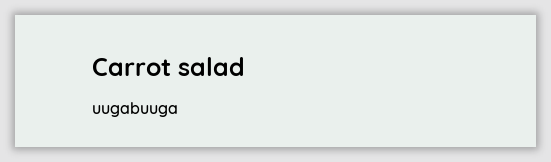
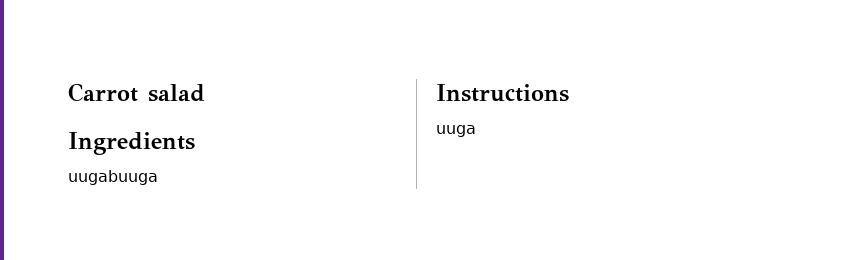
(245, 66) none -> [68,132,195,155] // Ingredients
(178, 109) none -> [436,84,569,102] [436,125,476,137] // Instructions // uuga

